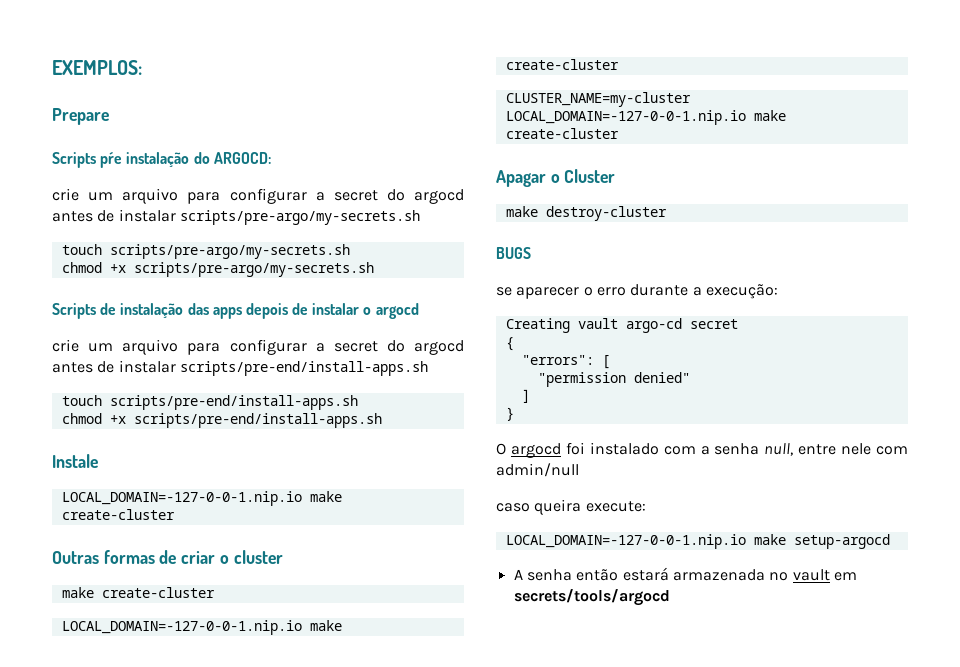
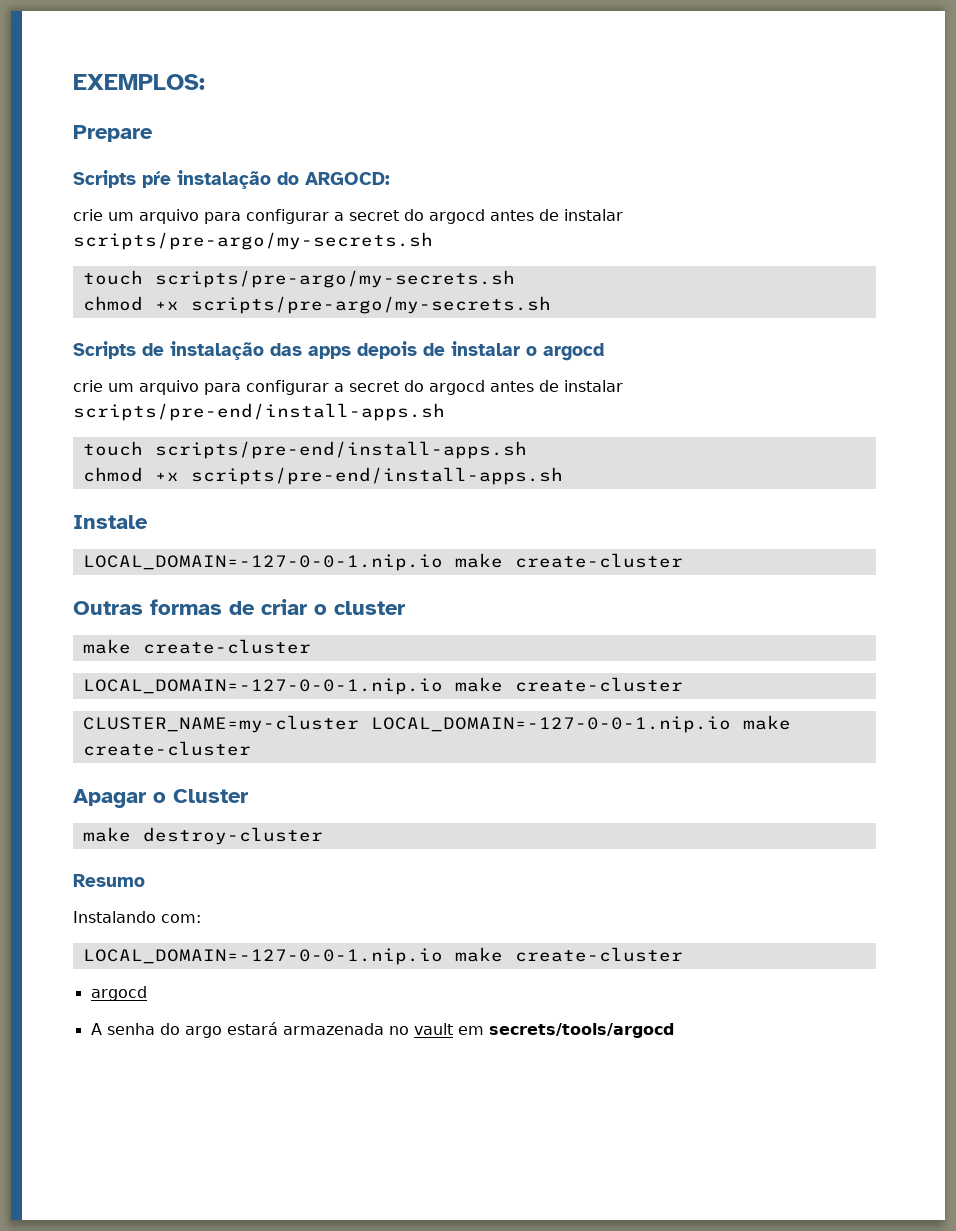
[496,247,531,259] [496,284,778,299] [505,318,738,333] [505,337,514,351] [521,355,610,369] [537,372,690,387] [521,389,530,403] [505,407,514,421] [496,442,908,458] [496,463,579,477] [496,499,646,515] [505,534,890,549] BUGS // se aparecer o erro durante a execução: // Creating vault argo-cd secret // { // "errors": [ // "permission denied" // ] // } // O argocd foi instalado com a senha null, entre nele com admin/null // caso queira execute: // LOCAL_DOMAIN=-127-0-0-1.nip.io make setup-argocd -> [73,874,145,887] [73,911,201,923] [82,947,683,965] [90,986,147,1001] Resumo // Instalando com: // LOCAL_DOMAIN=-127-0-0-1.nip.io make create-cluster // argocd
[576,569,619,581] então -> [159,1023,222,1038] do argo

